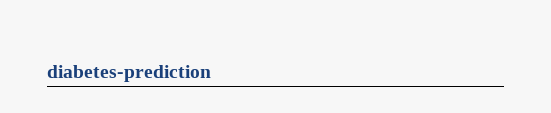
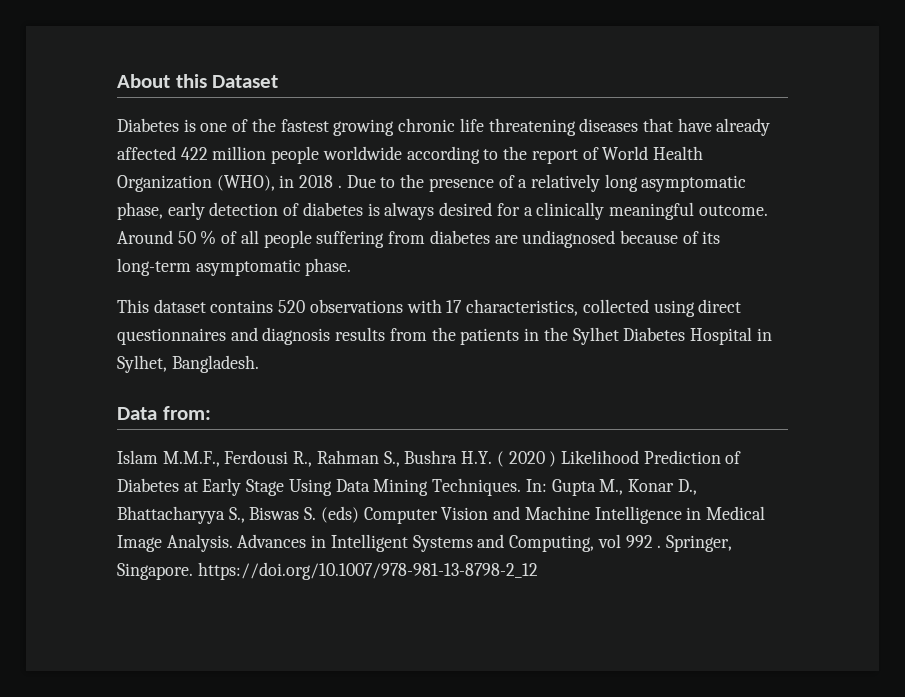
[47,65,211,82] diabetes-prediction -> [117,74,279,88] [117,118,771,136] [117,146,703,164] [117,174,747,192] [117,202,768,220] [117,230,721,248] [117,258,352,276] [117,299,742,317] [117,327,772,345] [117,355,259,373] [117,406,211,420] [117,450,742,467] [117,478,697,496] [117,506,765,524] [117,534,732,552] [117,562,538,580] About this Dataset // Diabetes is one of the fastest growing chronic life threatening diseases that have already affected 422 million people worldwide according to the report of World Health Organization (WHO), in 2018 . Due to the presence of a relatively long asymptomatic phase, early detection of diabetes is always desired for a clinically meaningful outcome. Around 50 % of all people suffering from diabetes are undiagnosed because of its long-term asymptomatic phase. // This dataset contains 520 observations with 17 characteristics, collected using direct questionnaires and diagnosis results from the patients in the Sylhet Diabetes Hospital in Sylhet, Bangladesh. // Data from: // Islam M.M.F., Ferdousi R., Rahman S., Bushra H.Y. ( 2020 ) Likelihood Prediction of Diabetes at Early Stage Using Data Mining Techniques. In: Gupta M., Konar D., Bhattacharyya S., Biswas S. (eds) Computer Vision and Machine Intelligence in Medical Image Analysis. Advances in Intelligent Systems and Computing, vol 992 . Springer, Singapore. https://doi.org/10.1007/978-981-13-8798-2_12

